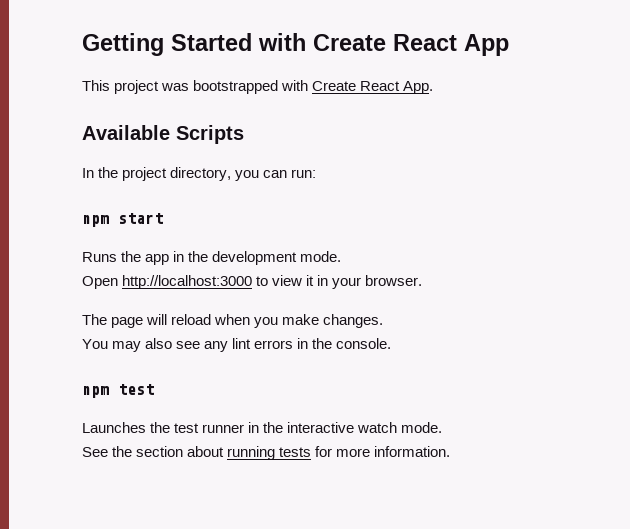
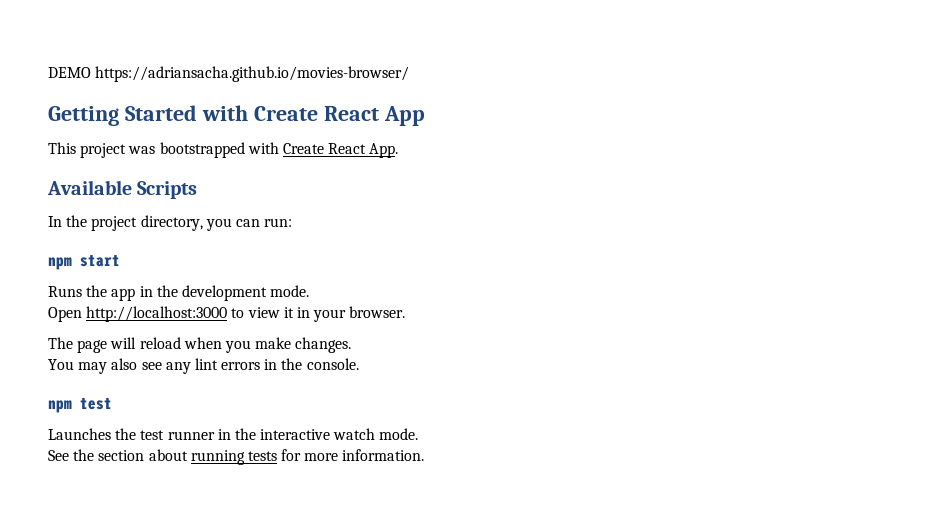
(82, 44) none -> [48,66,410,82] DEMO https://adriansacha.github.io/movies-browser/ //

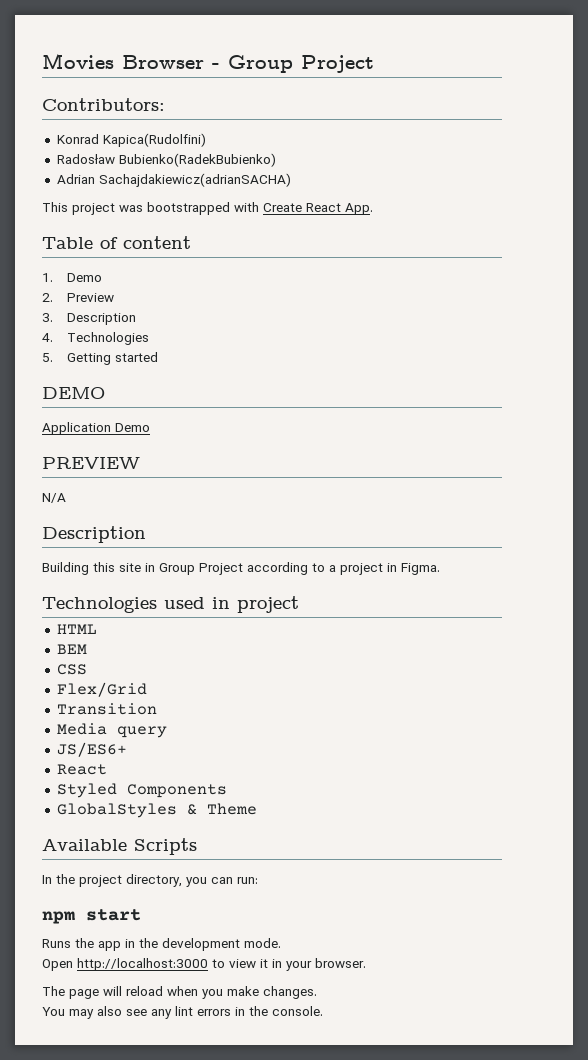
[48,66,410,82] [48,105,425,126] DEMO https://adriansacha.github.io/movies-browser/ // Getting Started with Create React App -> [42,53,374,73] [42,98,165,111] [56,133,206,147] [56,153,276,167] [56,173,291,187] Movies Browser - Group Project // Contributors: // Konrad Kapica(Rudolfini) // Radosław Bubienko(RadekBubienko) // Adrian Sachajdakiewicz(adrianSACHA)
(399, 150) none -> [42,236,191,249] [42,273,102,282] [42,293,114,302] [42,313,136,325] [42,332,149,345] [42,352,158,365] [42,387,105,399] [42,422,150,435] [42,457,140,469] [42,493,66,503] [42,526,146,543] [42,562,440,575] [42,596,299,613] [56,624,97,634] [56,644,87,654] [56,664,87,675] [56,682,147,697] [56,703,157,715] [56,723,167,738] [56,742,127,757] [56,764,107,775] [56,783,227,798] [56,803,257,818] // Table of content // 1. Demo // 2. Preview // 3. Description // 4. Technologies // 5. Getting started // DEMO // Application Demo // PREVIEW // N/A // Description // Building this site in Group Project according to a project in Figma. // Technologies used in project // HTML // BEM // CSS // Flex/Grid // Transition // Media query // JS/ES6+ // React // Styled Components // GlobalStyles & Theme
[48,398,112,413] [48,428,419,440] [48,449,425,465] // npm test // Launches the test runner in the interactive watch mode. // See the section about running tests for more information. -> (323, 1011) none

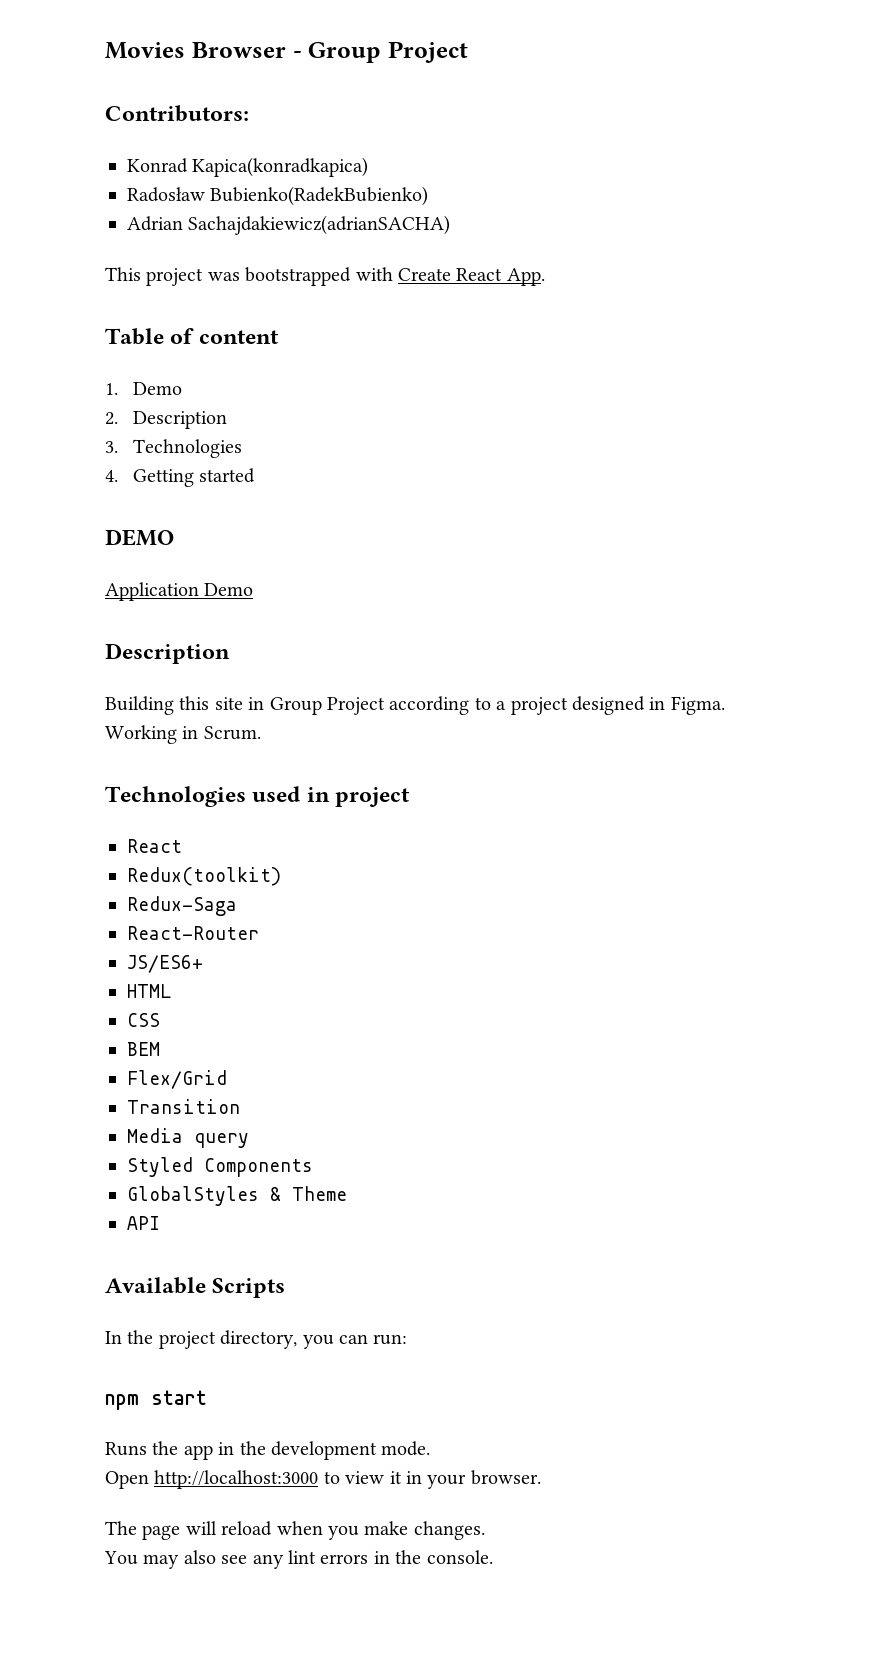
[102,133,206,147] Kapica(Rudolfini) -> [192,157,369,177] Kapica(konradkapica)
[66,293,114,302] [42,313,136,325] [42,333,53,342] Preview // 3. Description // 4. -> [132,411,227,429] [105,441,118,453] Description // 3.
[42,353,53,362] 5. -> [105,470,118,482] 4.
[42,457,140,469] [42,493,66,503] // PREVIEW // N/A -> (254, 589) none
(383, 569) none -> [571,696,645,715] designed
(440, 569) none -> [105,725,261,744] Working in Scrum.
(299, 604) none -> [127,839,182,853] [127,867,281,886] [127,896,237,916] [127,926,259,940] [127,955,203,973] // React // Redux(toolkit) // Redux-Saga // React-Router // JS/ES6+
(97, 629) none -> [127,1013,160,1027] // CSS
[56,664,87,675] // CSS -> (160, 1049) none
[56,742,127,757] [56,764,107,775] // JS/ES6+ // React -> (249, 1140) none
(257, 809) none -> [127,1216,160,1230] // API

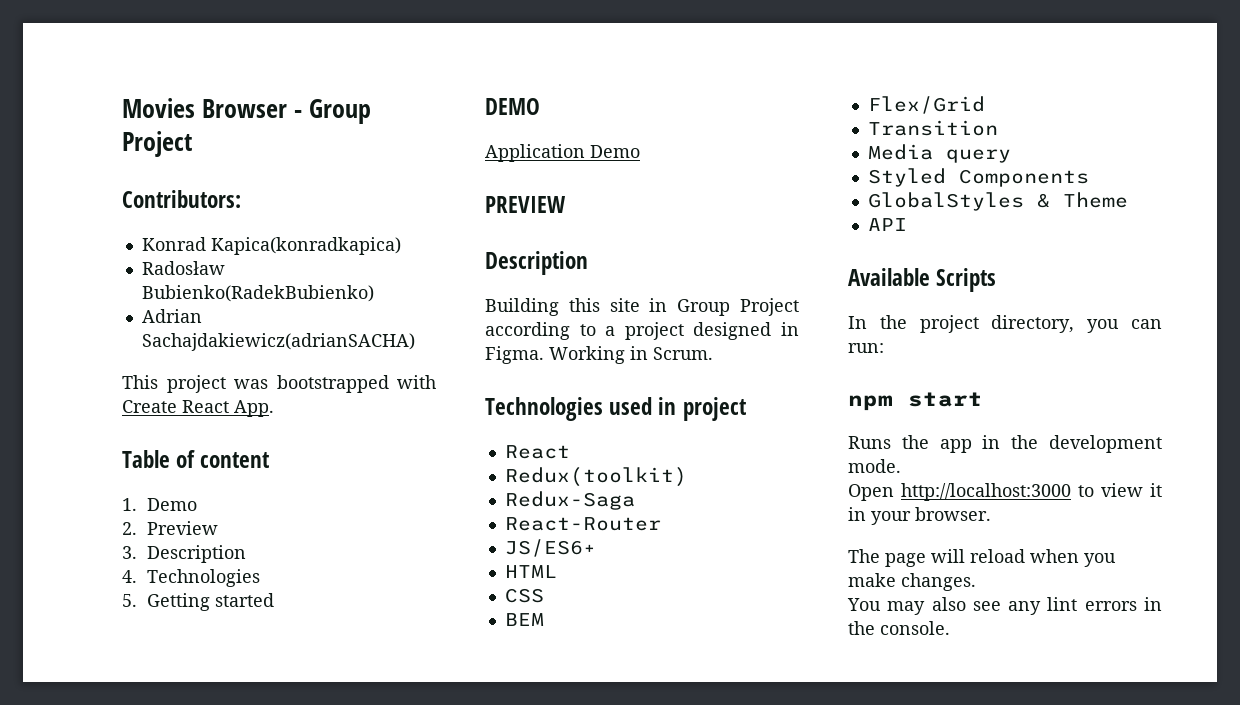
[132,411,227,429] [105,441,118,453] Description // 3. -> [146,521,218,535] [122,545,246,563] [122,570,137,583] Preview // 3. Description // 4.
[105,470,118,482] 4. -> [122,594,137,607] 5.
(254, 589) none -> [485,196,566,213] // PREVIEW

